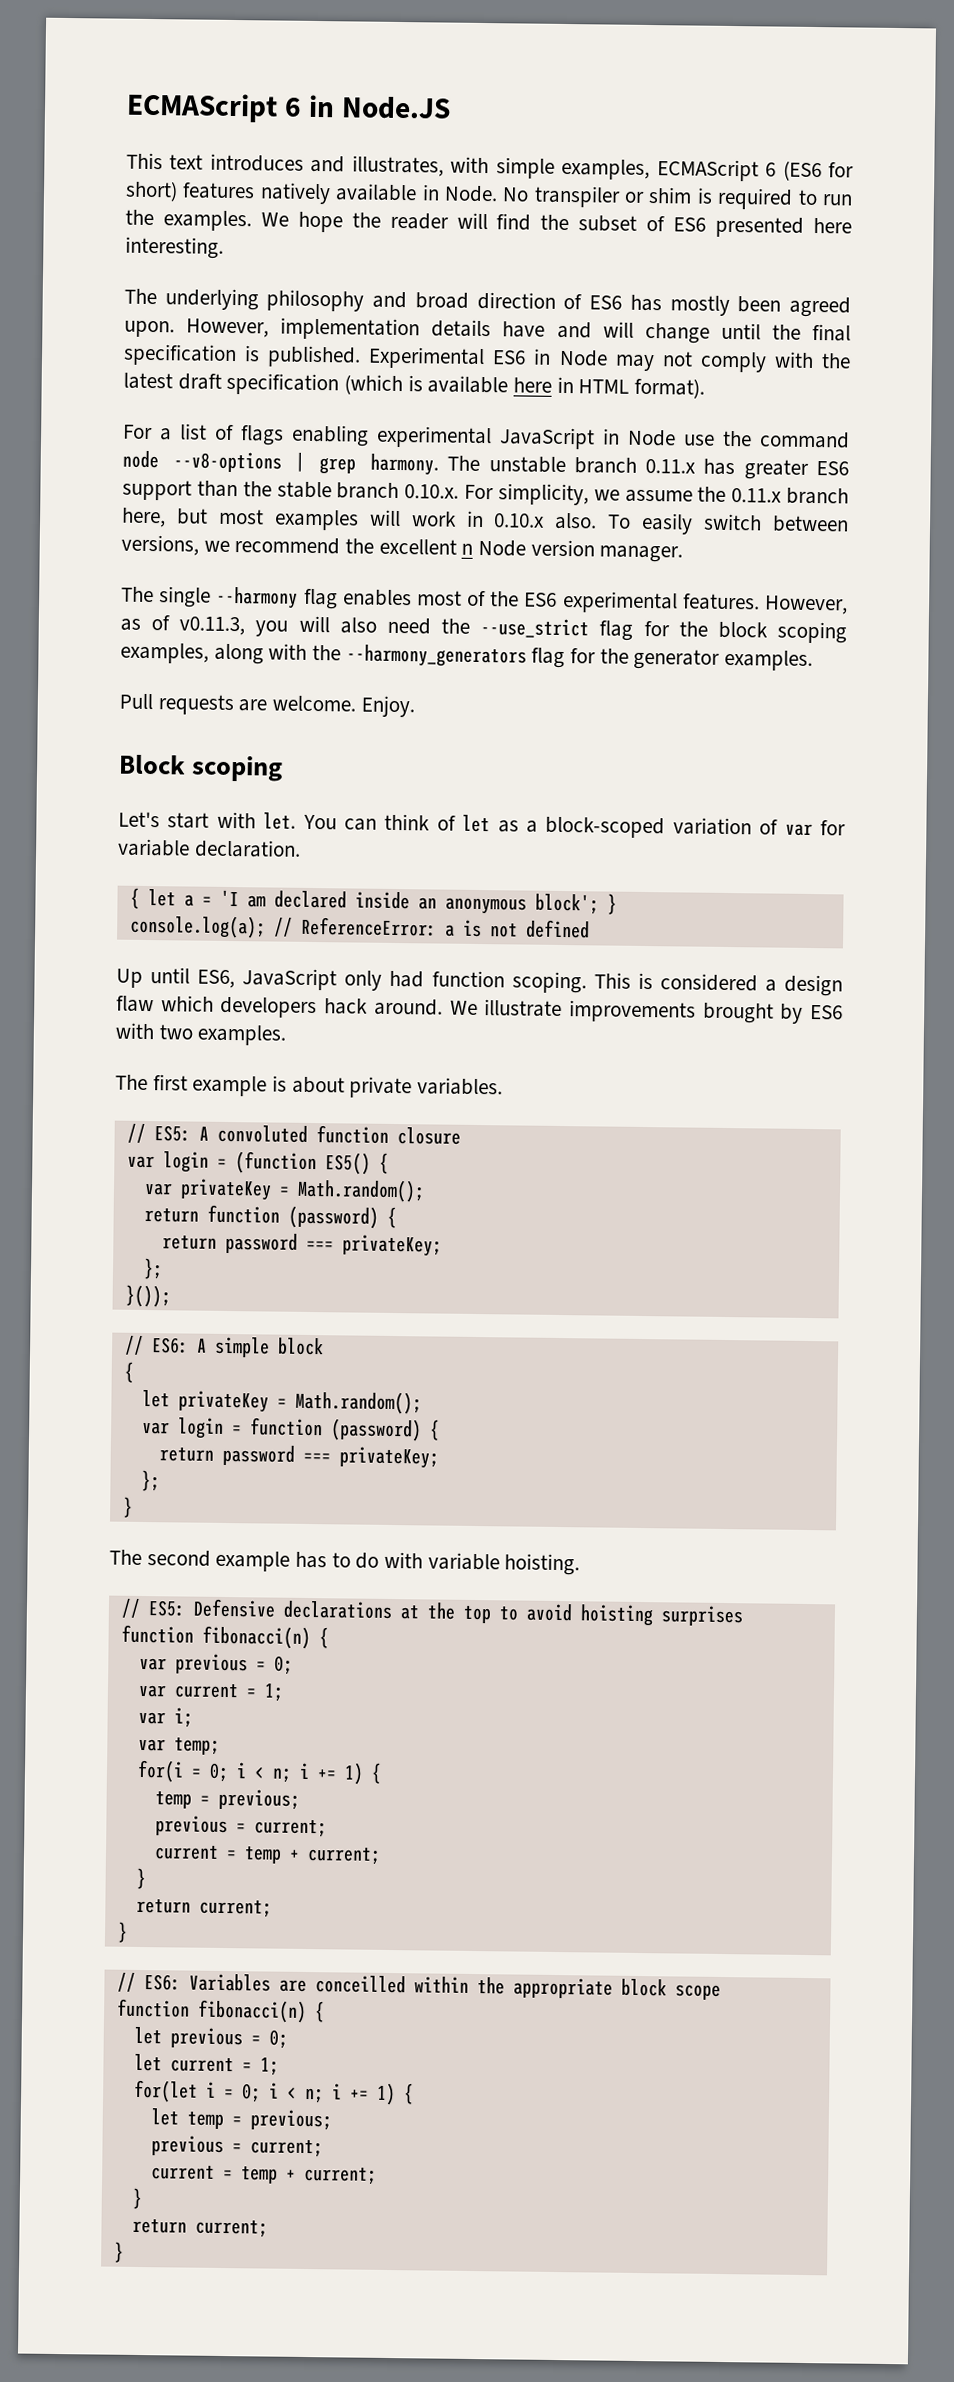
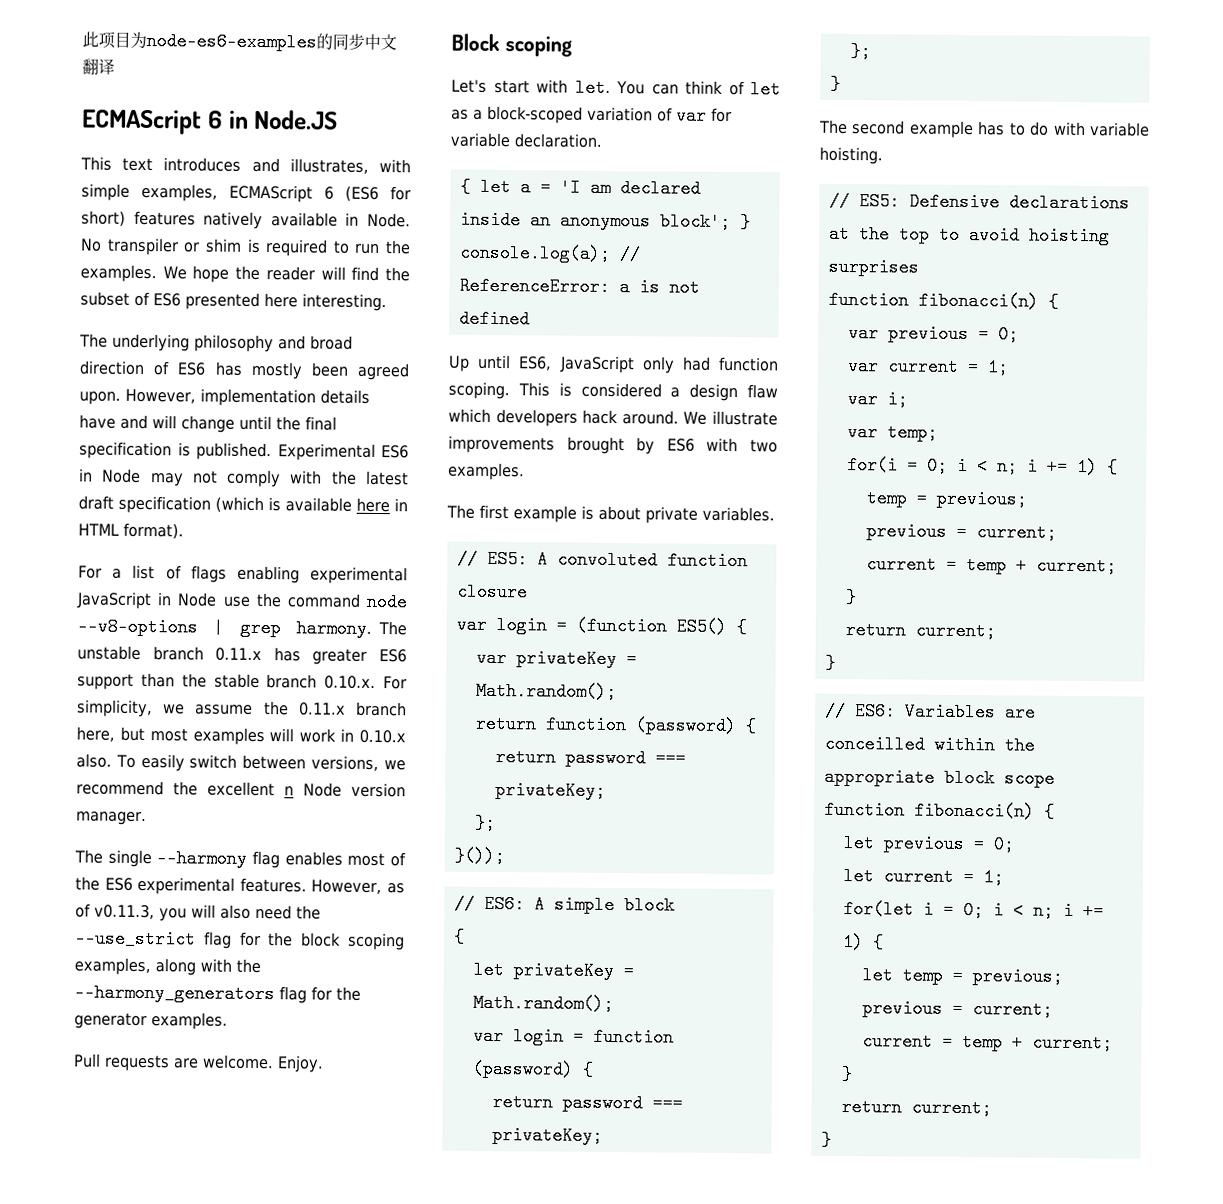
(126, 107) none -> [82,31,397,52] [82,58,115,75] 此项目为node-es6-examples的同步中文翻译 //

